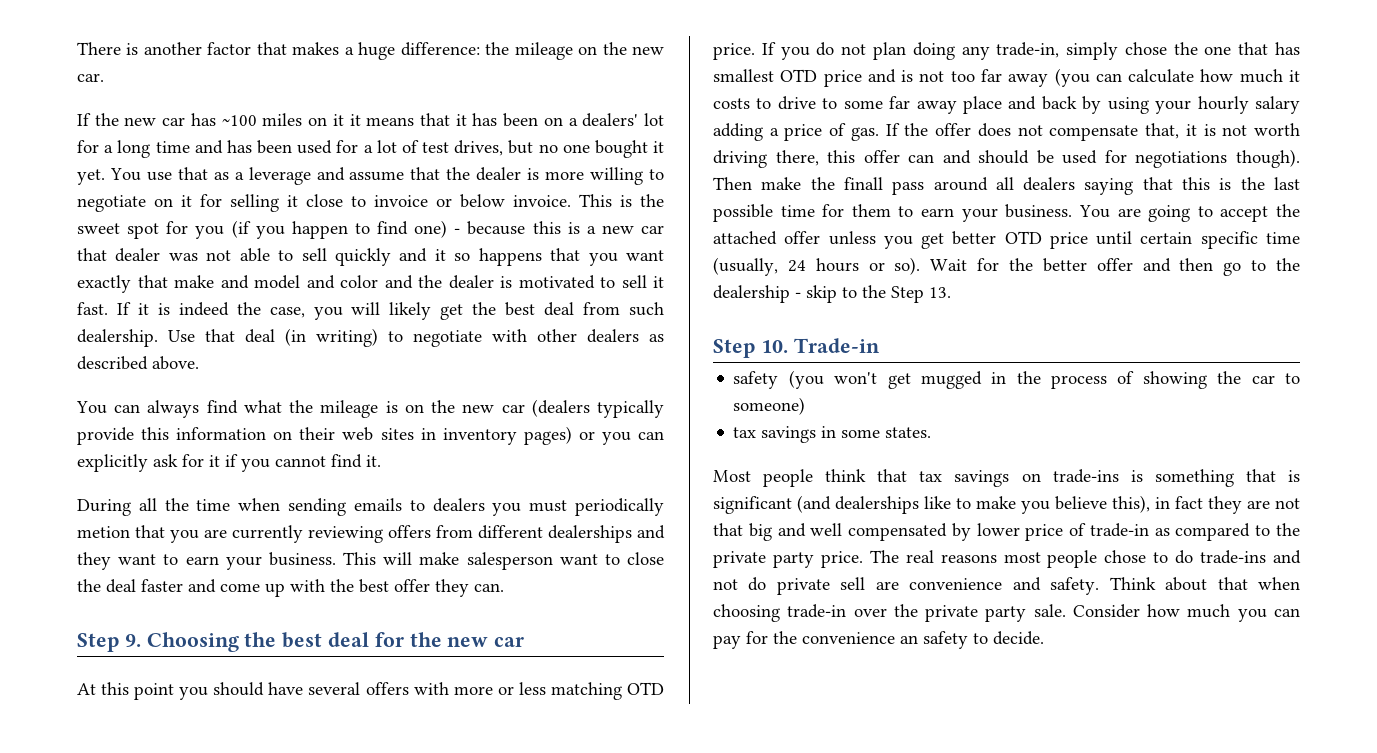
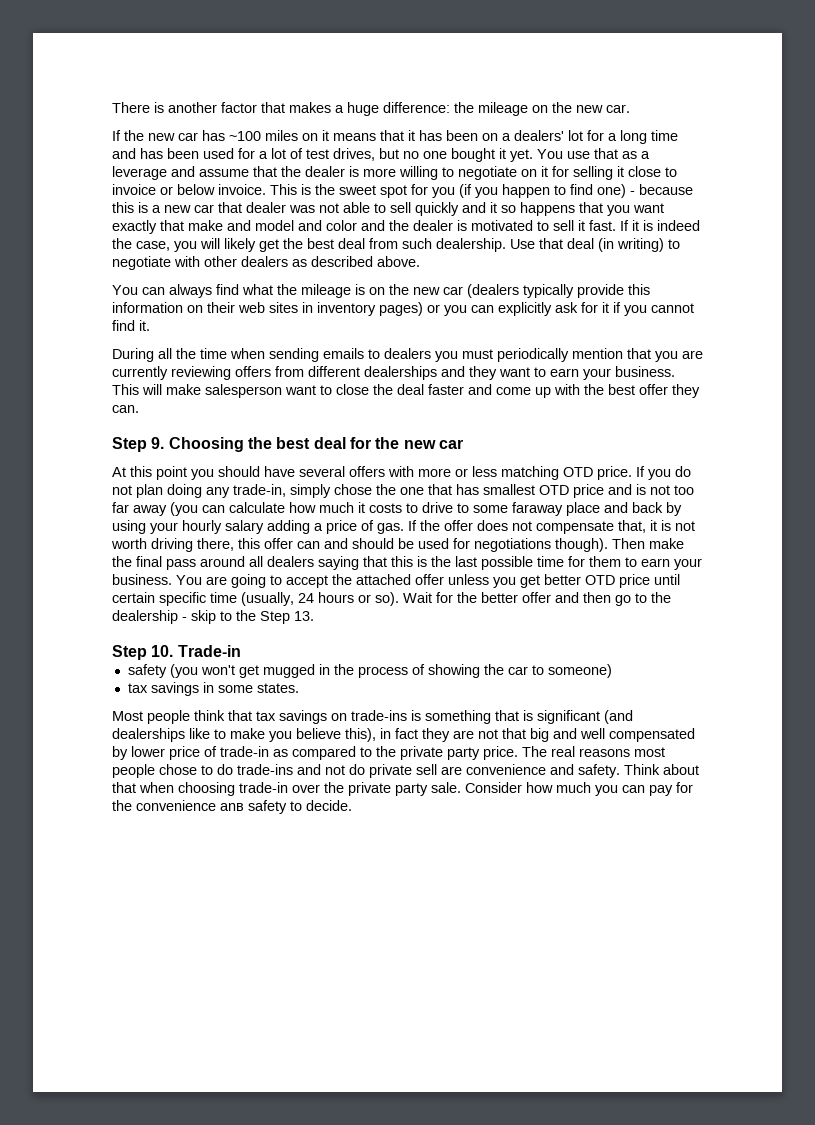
[349,114,361,126] it -> (329, 135) none
[77,526,130,538] metion -> [572,348,623,359] mention
[889,96,957,114] far away -> [512,502,563,516] faraway
[843,177,883,190] finall -> [136,556,162,567] final
[900,635,918,644] an -> [220,803,244,811] anв

